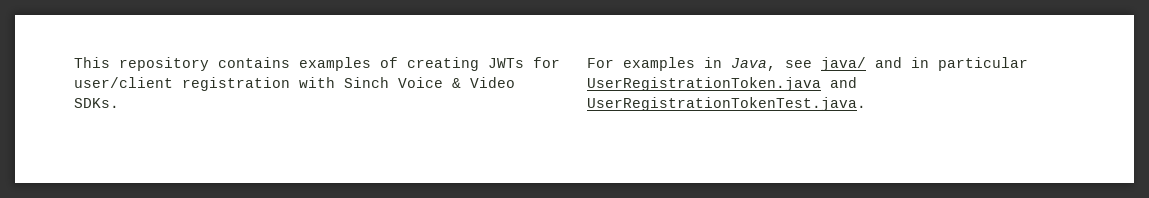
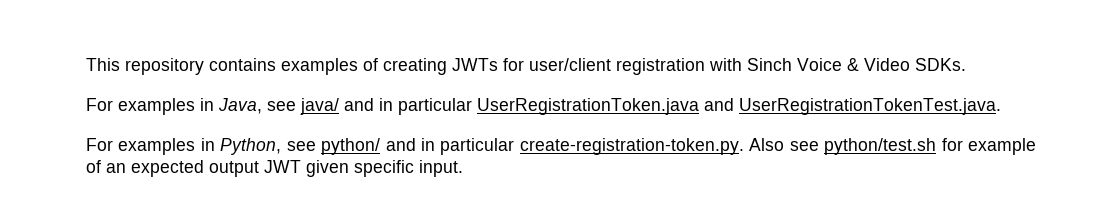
(866, 104) none -> [86,138,1036,155] [86,160,463,177] // For examples in Python, see python/ and in particular create-registration-token.py. Also see python/test.sh for example of an expected output JWT given specific input.

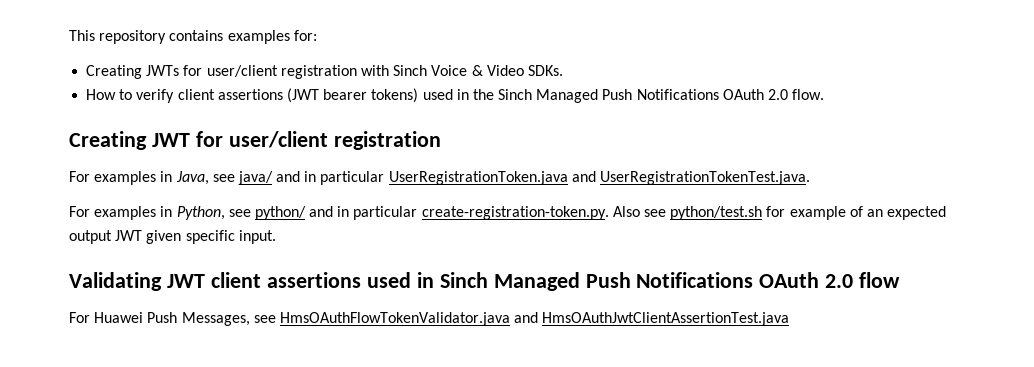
[363,58,447,75] of creating -> [293,30,317,41] [86,65,143,79] for: // Creating
(966, 64) none -> [86,88,825,103] [69,131,441,150] // How to verify client assertions (JWT bearer tokens) used in the Sinch Managed Push Notifications OAuth 2.0 flow. // Creating JWT for user/client registration
(463, 168) none -> [69,272,901,291] [69,312,790,326] // Validating JWT client assertions used in Sinch Managed Push Notifications OAuth 2.0 flow // For Huawei Push Messages, see HmsOAuthFlowTokenValidator.java and HmsOAuthJwtClientAssertionTest.java

